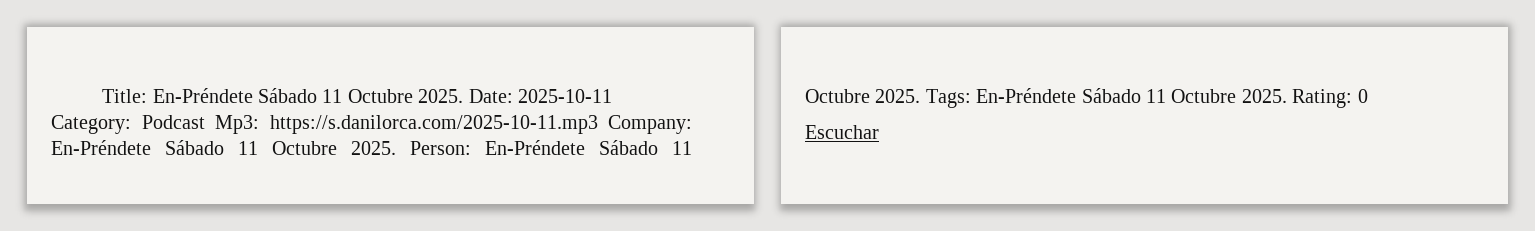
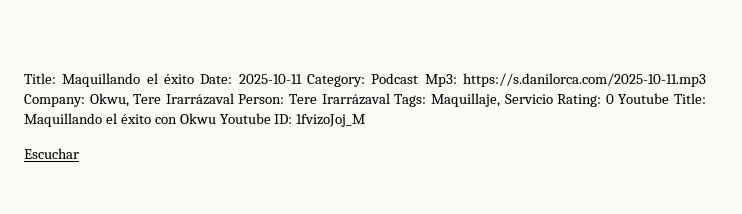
[102,88,464,103] Title: En-Préndete Sábado 11 Octubre 2025. -> [24,73,194,87] Title: Maquillando el éxito
[51,140,692,155] [805,88,1368,108] En-Préndete Sábado 11 Octubre 2025. Person: En-Préndete Sábado 11 Octubre 2025. Tags: En-Préndete Sábado 11 Octubre 2025. Rating: 0 -> [89,93,707,107] [24,113,366,127] Okwu, Tere Irarrázaval Person: Tere Irarrázaval Tags: Maquillaje, Servicio Rating: 0 Youtube Title: Maquillando el éxito con Okwu Youtube ID: 1fvizoJoj_M

